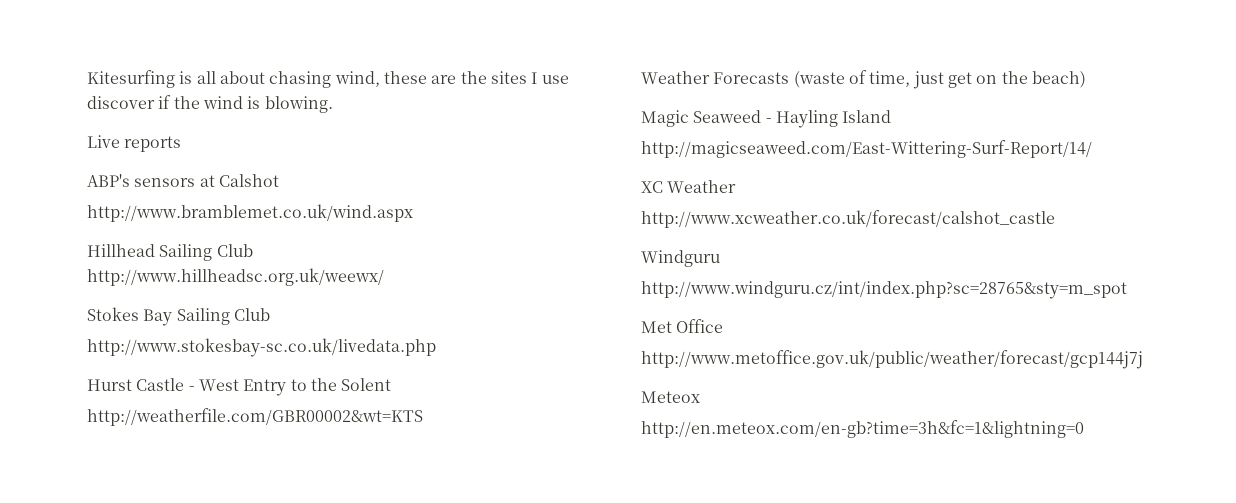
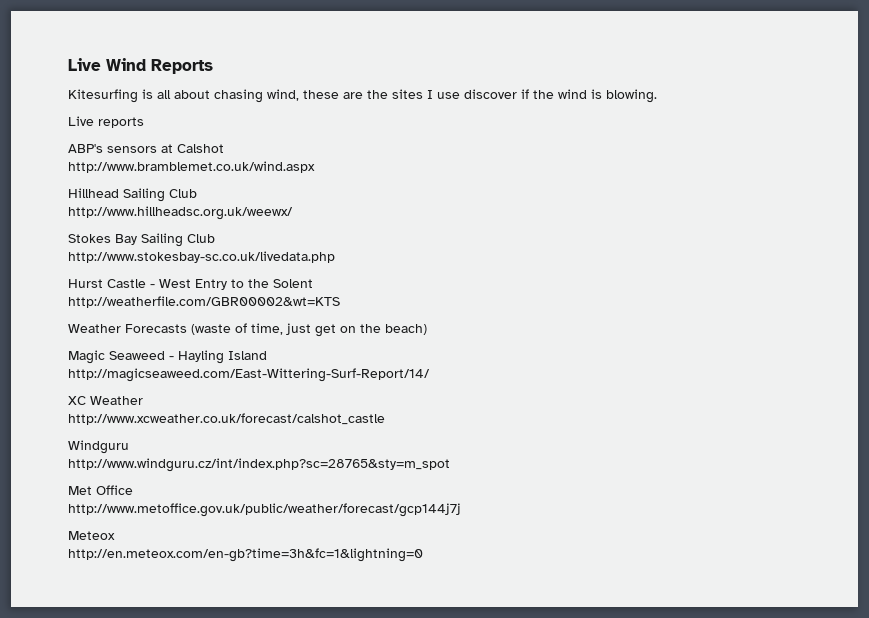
(87, 79) none -> [68,58,213,74] Live Wind Reports //

